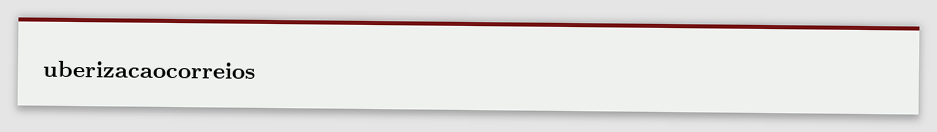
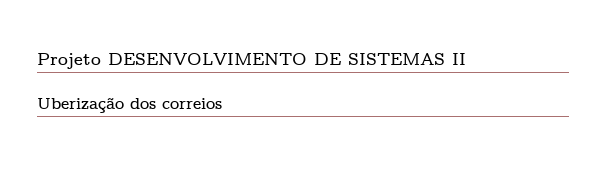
[42,60,256,79] uberizacaocorreios -> [37,53,466,69] [37,97,222,113] Projeto DESENVOLVIMENTO DE SISTEMAS II // Uberização dos correios

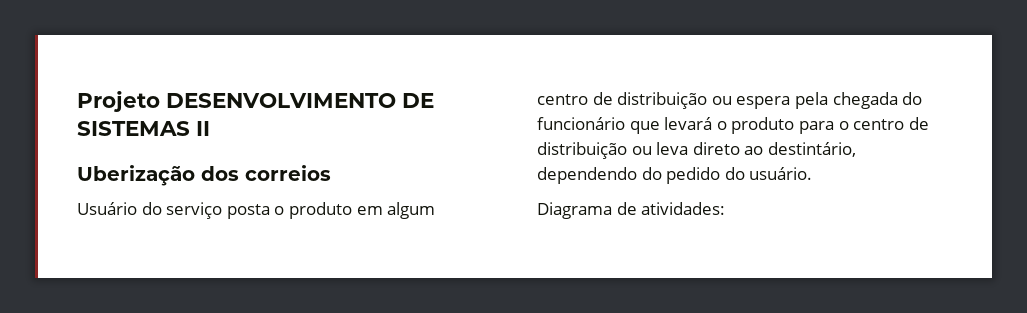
(222, 103) none -> [77,202,436,219] [537,92,923,109] [537,117,929,134] [537,142,856,159] [537,167,813,184] [537,202,726,219] // Usuário do serviço posta o produto em algum centro de distribuição ou espera pela chegada do funcionário que levará o produto para o centro de distribuição ou leva direto ao destintário, dependendo do pedido do usuário. // Diagrama de atividades:

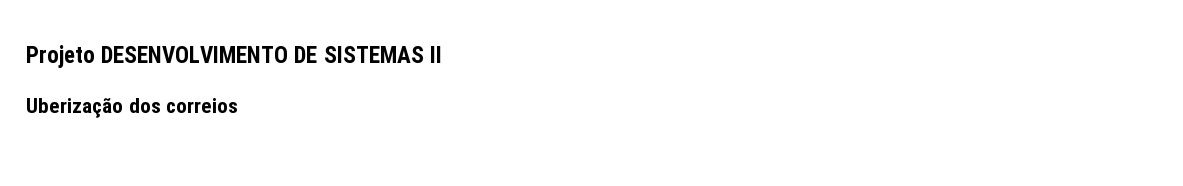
[77,202,436,219] [537,92,923,109] [537,117,929,134] [537,142,856,159] [537,167,813,184] [537,202,726,219] // Usuário do serviço posta o produto em algum centro de distribuição ou espera pela chegada do funcionário que levará o produto para o centro de distribuição ou leva direto ao destintário, dependendo do pedido do usuário. // Diagrama de atividades: -> (239, 105) none

